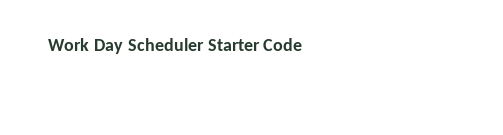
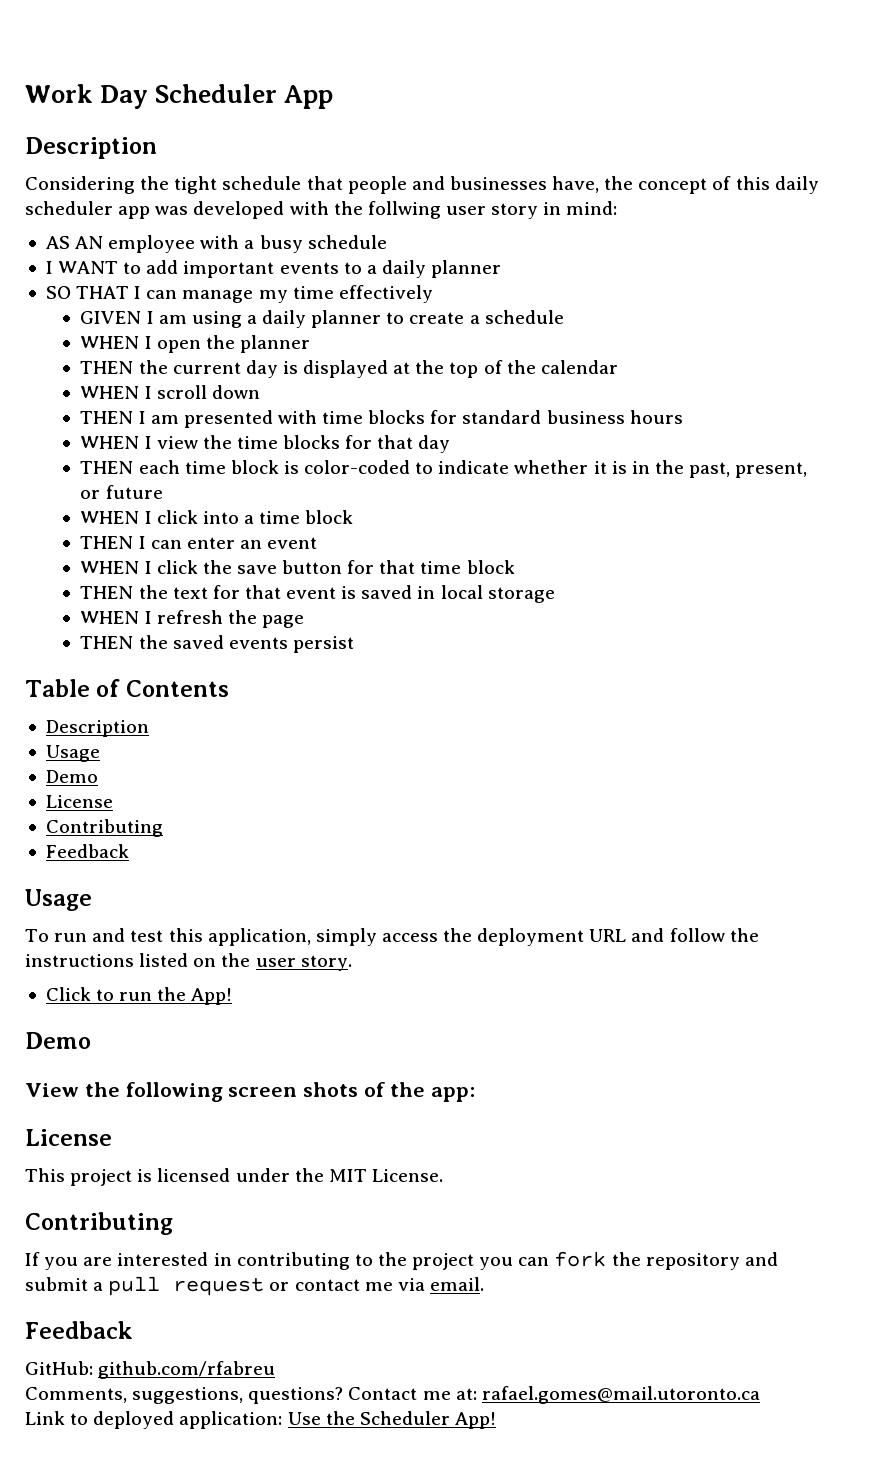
[207,38,303,51] Starter Code -> [284,85,334,109] [25,137,157,159] [25,176,819,194] [25,201,618,219] [45,235,387,253] [45,260,502,278] [45,285,433,303] [80,310,564,328] [80,335,310,353] [80,360,618,378] [80,385,260,399] [80,410,683,428] [80,435,451,453] [80,460,808,478] [80,485,163,499] [80,510,354,524] [80,536,318,549] [80,560,515,574] [80,585,555,603] [80,610,304,628] [80,635,354,653] [25,679,229,697] [45,720,149,737] [45,745,100,762] [45,770,98,783] [45,795,113,808] [45,819,163,837] [45,844,129,858] [25,889,92,911] [25,928,759,946] [25,953,352,971] [45,987,233,1005] [25,1032,91,1049] [25,1082,475,1102] [25,1129,112,1146] [25,1168,443,1186] [25,1212,173,1235] [25,1251,778,1270] [25,1276,484,1296] [25,1321,133,1339] [25,1361,276,1379] [25,1386,760,1404] [25,1411,496,1429] App // Description // Considering the tight schedule that people and businesses have, the concept of this daily scheduler app was developed with the follwing user story in mind: // AS AN employee with a busy schedule // I WANT to add important events to a daily planner // SO THAT I can manage my time effectively // GIVEN I am using a daily planner to create a schedule // WHEN I open the planner // THEN the current day is displayed at the top of the calendar // WHEN I scroll down // THEN I am presented with time blocks for standard business hours // WHEN I view the time blocks for that day // THEN each time block is color-coded to indicate whether it is in the past, present, or future // WHEN I click into a time block // THEN I can enter an event // WHEN I click the save button for that time block // THEN the text for that event is saved in local storage // WHEN I refresh the page // THEN the saved events persist // Table of Contents // Description // Usage // Demo // License // Contributing // Feedback // Usage // To run and test this application, simply access the deployment URL and follow the instructions listed on the user story. // Click to run the App! // Demo // View the following screen shots of the app: // License // This project is licensed under the MIT License. // Contributing // If you are interested in contributing to the project you can fork the repository and submit a pull request or contact me via email. // Feedback // GitHub: github.com/rfabreu // Comments, suggestions, questions? Contact me at: rafael.gomes@mail.utoronto.ca // Link to deployed application: Use the Scheduler App!

